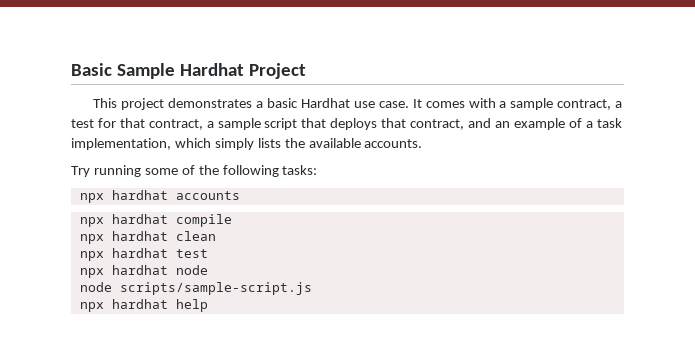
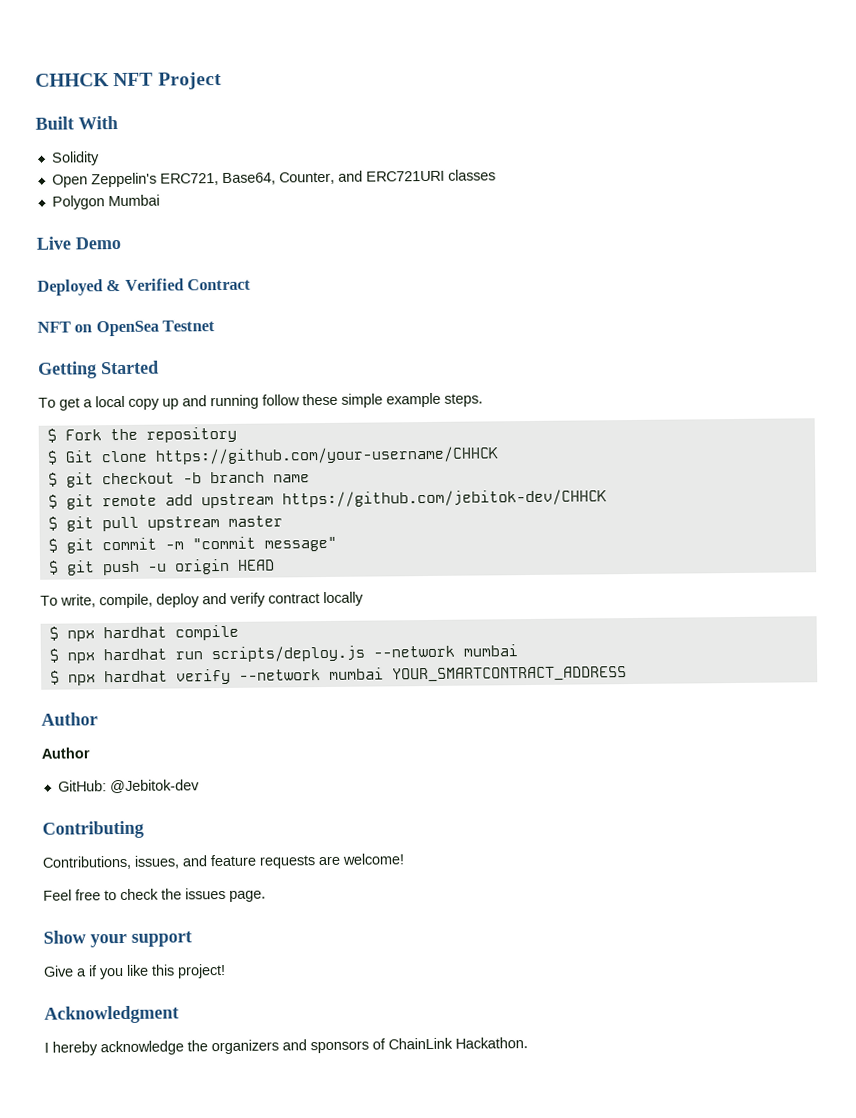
[71,63,306,79] [93,98,623,110] [71,118,622,130] [71,138,423,150] [71,165,318,177] [79,190,240,203] Basic Sample Hardhat Project // This project demonstrates a basic Hardhat use case. It comes with a sample contract, a test for that contract, a sample script that deploys that contract, and an example of a task implementation, which simply lists the available accounts. // Try running some of the following tasks: // npx hardhat accounts // -> [35,71,222,90] [35,116,118,130] [51,151,100,166] [51,169,496,188] [51,194,160,210] [36,236,121,250] [37,278,252,296] [37,320,216,337] [38,360,159,379] [38,392,483,411] [46,426,237,443] [46,446,499,465] [47,471,310,488] [47,489,607,510] [47,515,283,532] [47,536,337,554] [47,558,275,576] [40,591,364,609] [48,626,59,641] CHHCK NFT Project // Built With // Solidity // Open Zeppelin's ERC721, Base64, Counter, and ERC721URI classes // Polygon Mumbai // Live Demo // Deployed & Verified Contract // NFT on OpenSea Testnet // Getting Started // To get a local copy up and running follow these simple example steps. // $ Fork the repository // $ Git clone https://github.com/your-username/CHHCK // $ git checkout -b branch name // $ git remote add upstream https://github.com/jebitok-dev/CHHCK // $ git pull upstream master // $ git commit -m "commit message" // $ git push -u origin HEAD // To write, compile, deploy and verify contract locally // $
[79,231,216,244] [79,248,208,261] [79,265,208,278] [79,282,312,295] [79,299,208,312] npx hardhat clean // npx hardhat test // npx hardhat node // node scripts/sample-script.js // npx hardhat help -> [48,644,518,664] [49,666,627,686] [41,712,98,726] [41,747,90,759] [57,779,200,794] [42,820,144,839] [42,853,404,870] [43,887,266,902] [43,930,192,948] [43,964,226,980] [44,1005,179,1024] [44,1037,528,1056] $ npx hardhat run scripts/deploy.js --network mumbai // $ npx hardhat verify --network mumbai YOUR_SMARTCONTRACT_ADDRESS // Author // Author // GitHub: @Jebitok-dev // Contributing // Contributions, issues, and feature requests are welcome! // Feel free to check the issues page. // Show your support // Give a if you like this project! // Acknowledgment // I hereby acknowledge the organizers and sponsors of ChainLink Hackathon.

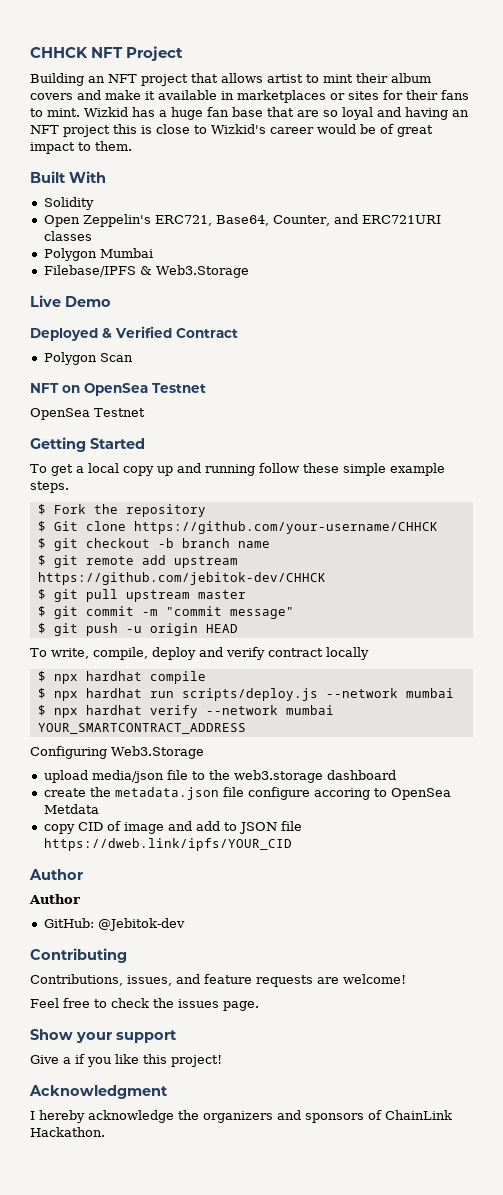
(222, 80) none -> [30,73,431,86] [30,90,469,103] [30,107,469,120] [30,124,433,137] [30,141,132,154] // Building an NFT project that allows artist to mint their album covers and make it available in marketplaces or sites for their fans to mint. Wizkid has a huge fan base that are so loyal and having an NFT project this is close to Wizkid's career would be of great impact to them.
(160, 200) none -> [43,265,249,278] // Filebase/IPFS & Web3.Storage
(252, 284) none -> [43,352,133,365] // Polygon Scan
(216, 326) none -> [30,408,145,420] // OpenSea Testnet
(627, 674) none -> [30,746,204,759] [43,770,396,783] [43,787,451,800] [43,804,99,814] [43,821,302,834] [43,838,292,851] // Configuring Web3.Storage // upload media/json file to the web3.storage dashboard // create the metadata.json file configure accoring to OpenSea Metdata // copy CID of image and add to JSON file https://dweb.link/ipfs/YOUR_CID

